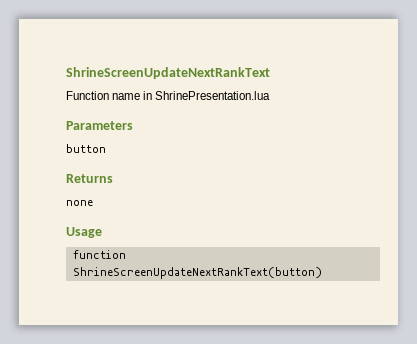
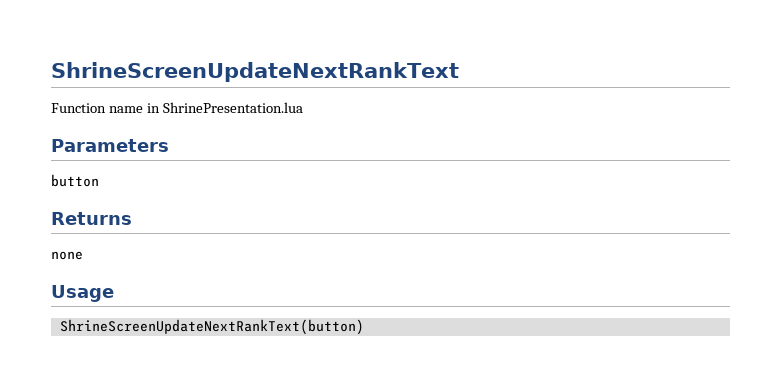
[72,250,126,259] function -> (114, 293) none

